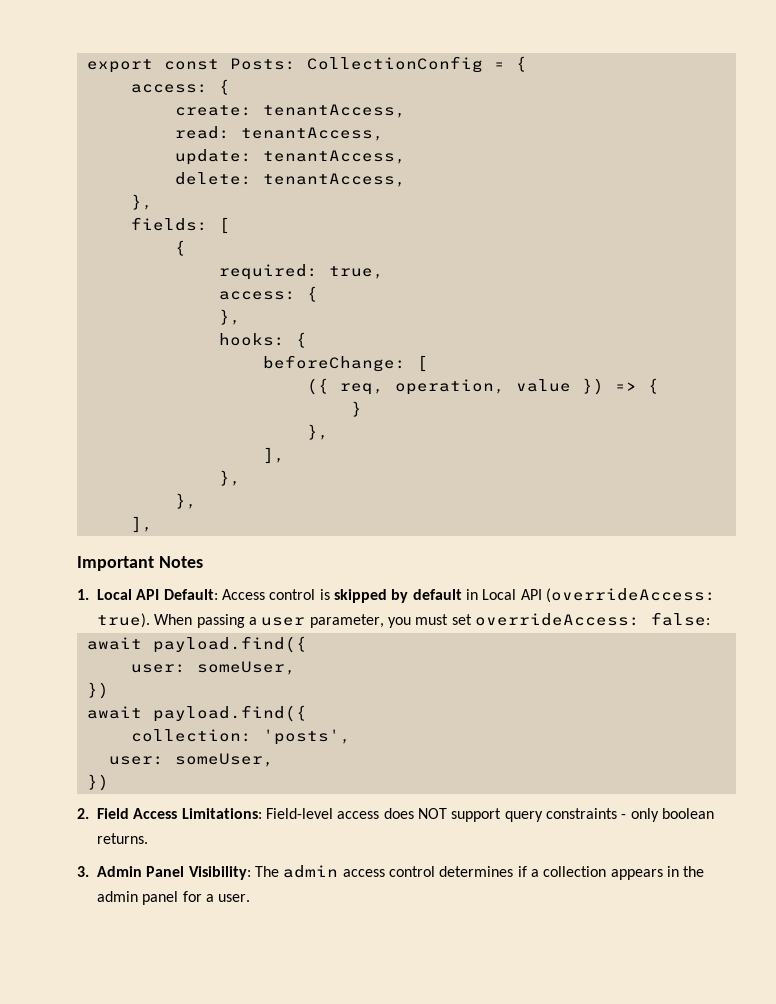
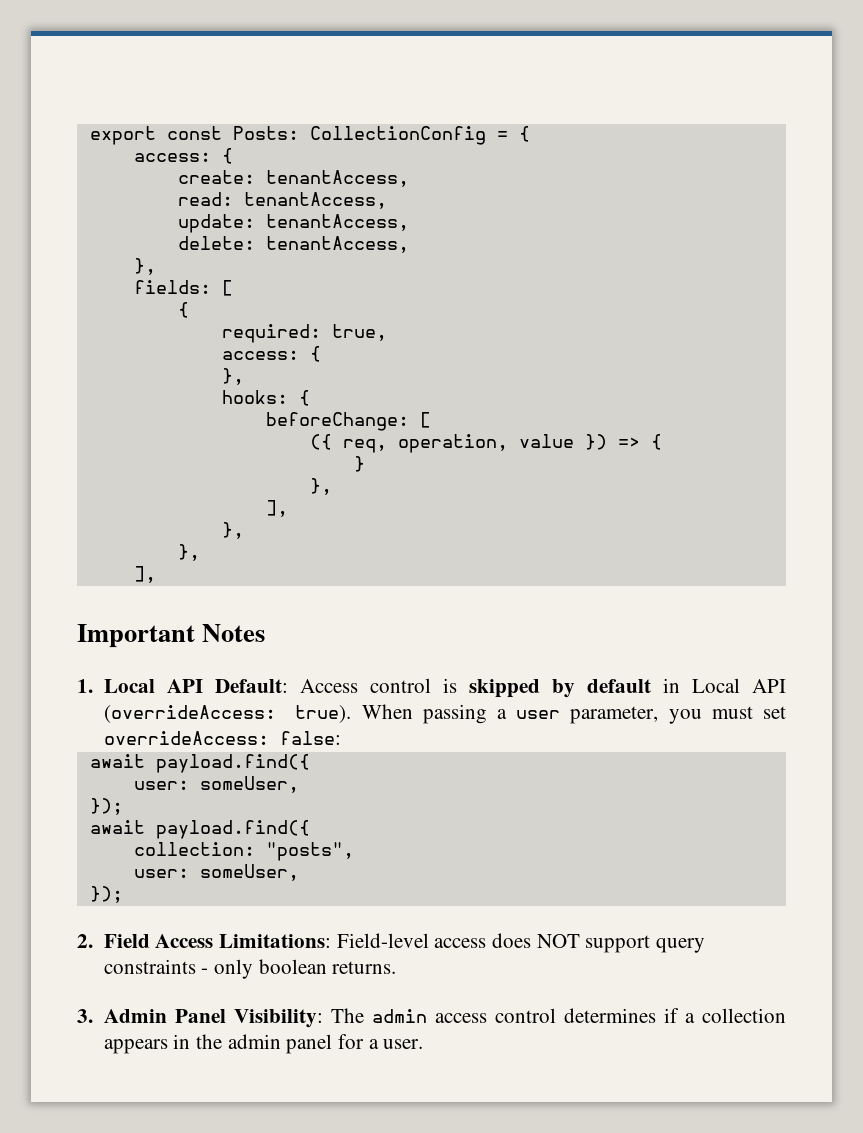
[86,682,109,699] }) -> [89,798,123,815] });
[262,729,351,745] [108,753,274,767] [86,774,109,791] 'posts', // user: someUser, // }) -> [265,842,354,861] [133,864,299,881] [89,886,123,903] "posts", // user: someUser, // });

